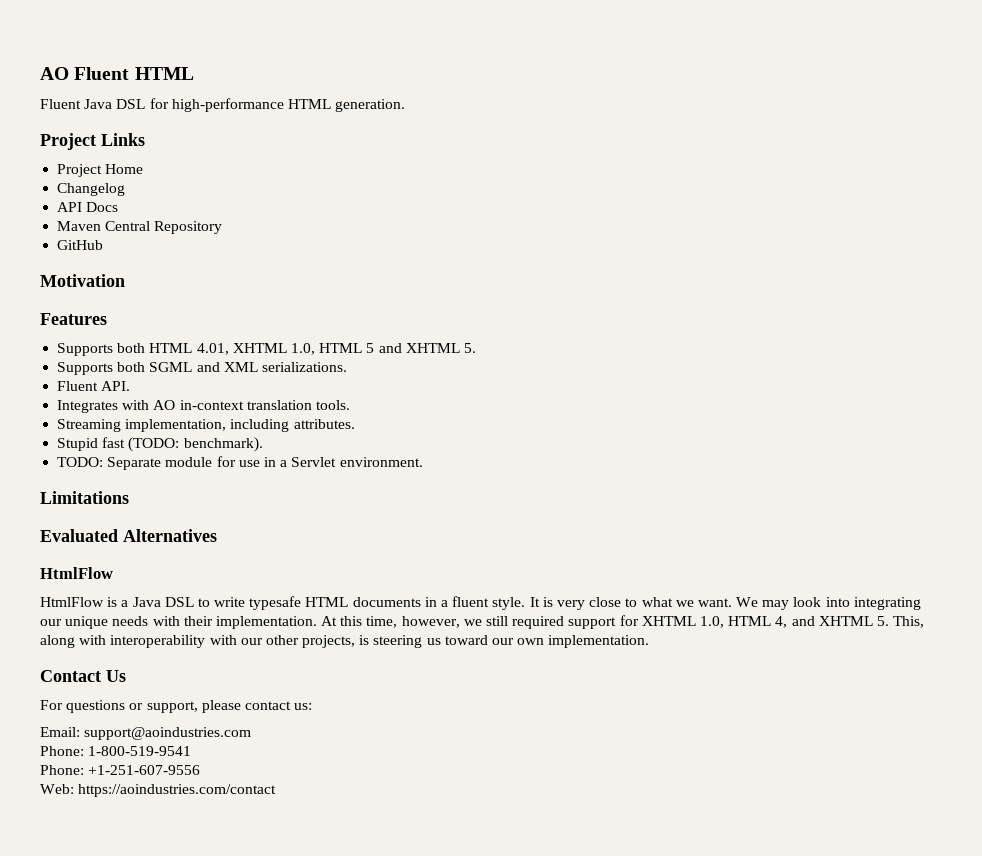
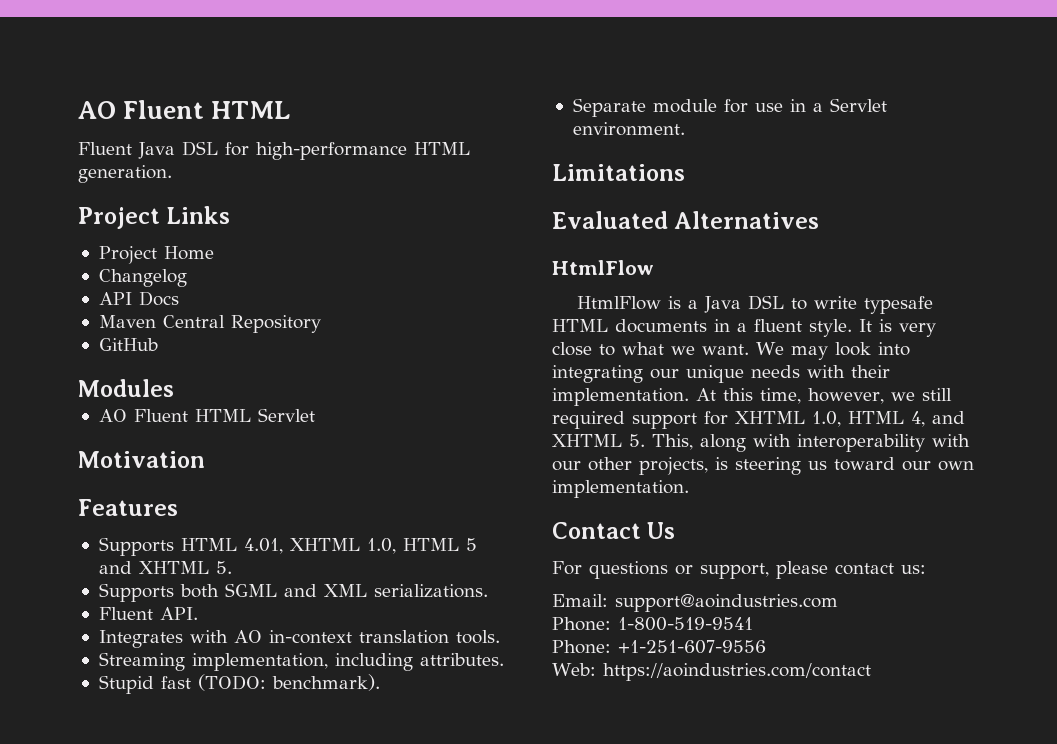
(104, 245) none -> [78,379,174,397] [98,408,315,422] // Modules // AO Fluent HTML Servlet
[117,343,146,353] both -> (174, 546) none
[57,457,104,467] TODO: -> (380, 682) none

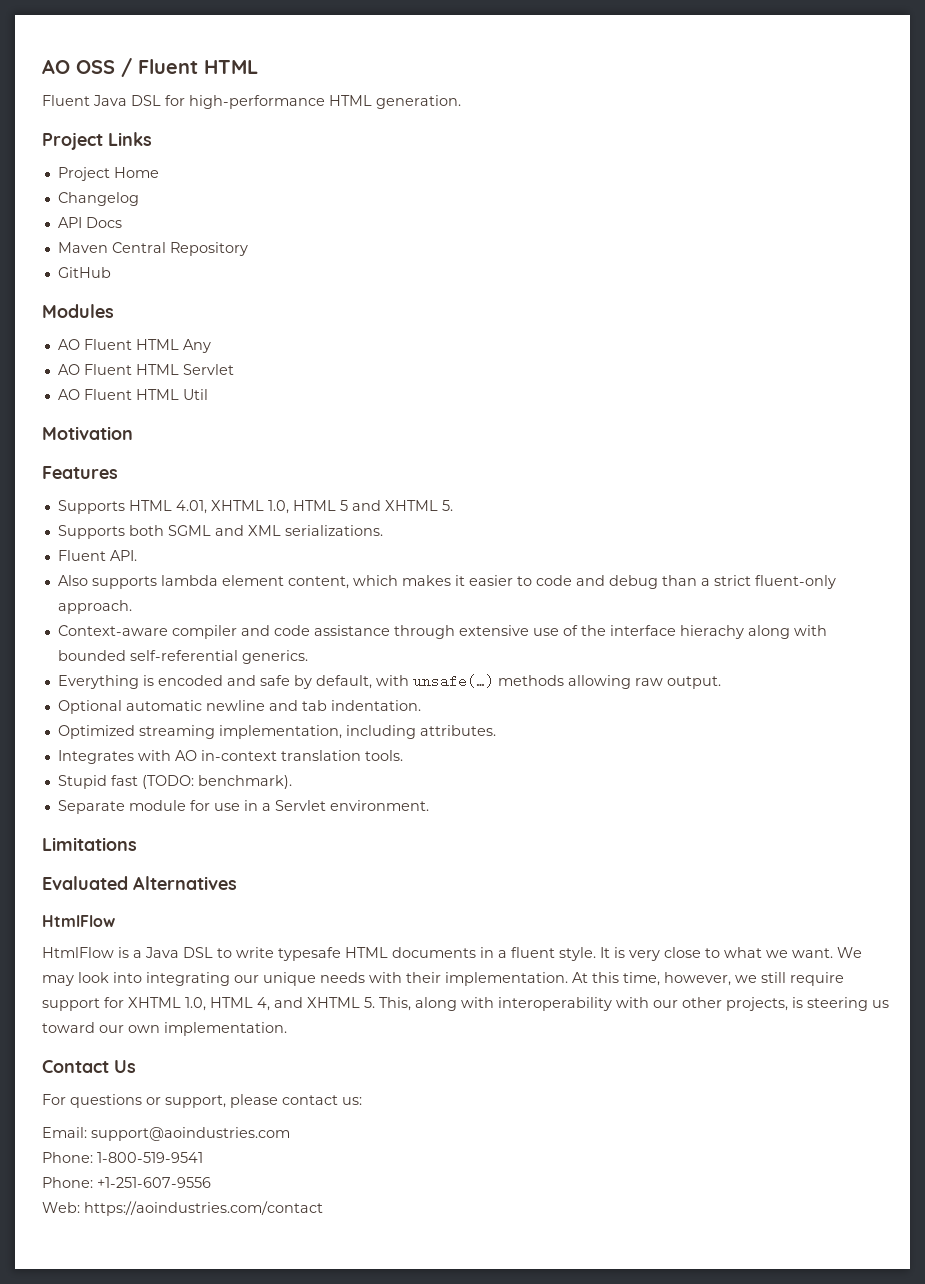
[78,101,116,119] AO -> [42,58,132,77] AO OSS /
(174, 388) none -> [57,339,211,353] // AO Fluent HTML Any
(315, 415) none -> [57,389,208,400] // AO Fluent HTML Util
(198, 613) none -> [57,575,836,589] [57,600,132,614] [57,625,827,639] [57,650,308,664] [57,674,721,689] [57,700,421,714] [57,725,496,739] // Also supports lambda element content, which makes it easier to code and debug than a strict fluent-only approach. // Context-aware compiler and code assistance through extensive use of the interface hierachy along with bounded self-referential generics. // Everything is encoded and safe by default, with unsafe(…) methods allowing raw output. // Optional automatic newline and tab indentation. // Optimized streaming implementation, including attributes.
[98,652,504,671] // Streaming implementation, including attributes. -> (403, 755) none
[552,411,625,429] required -> [790,972,844,986] require

